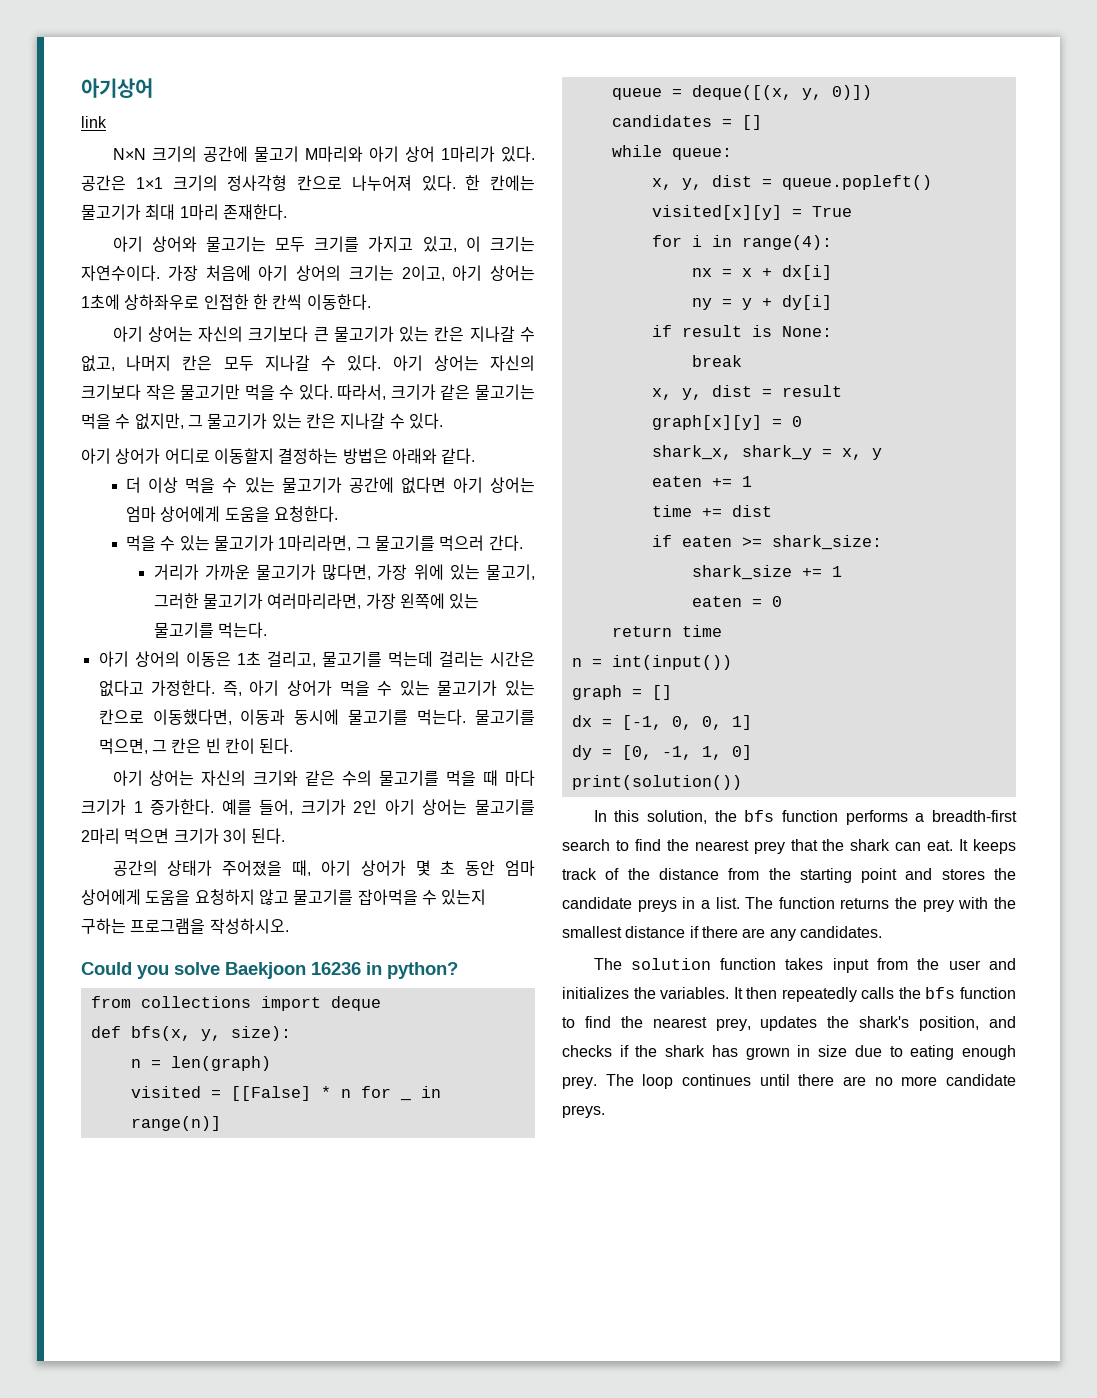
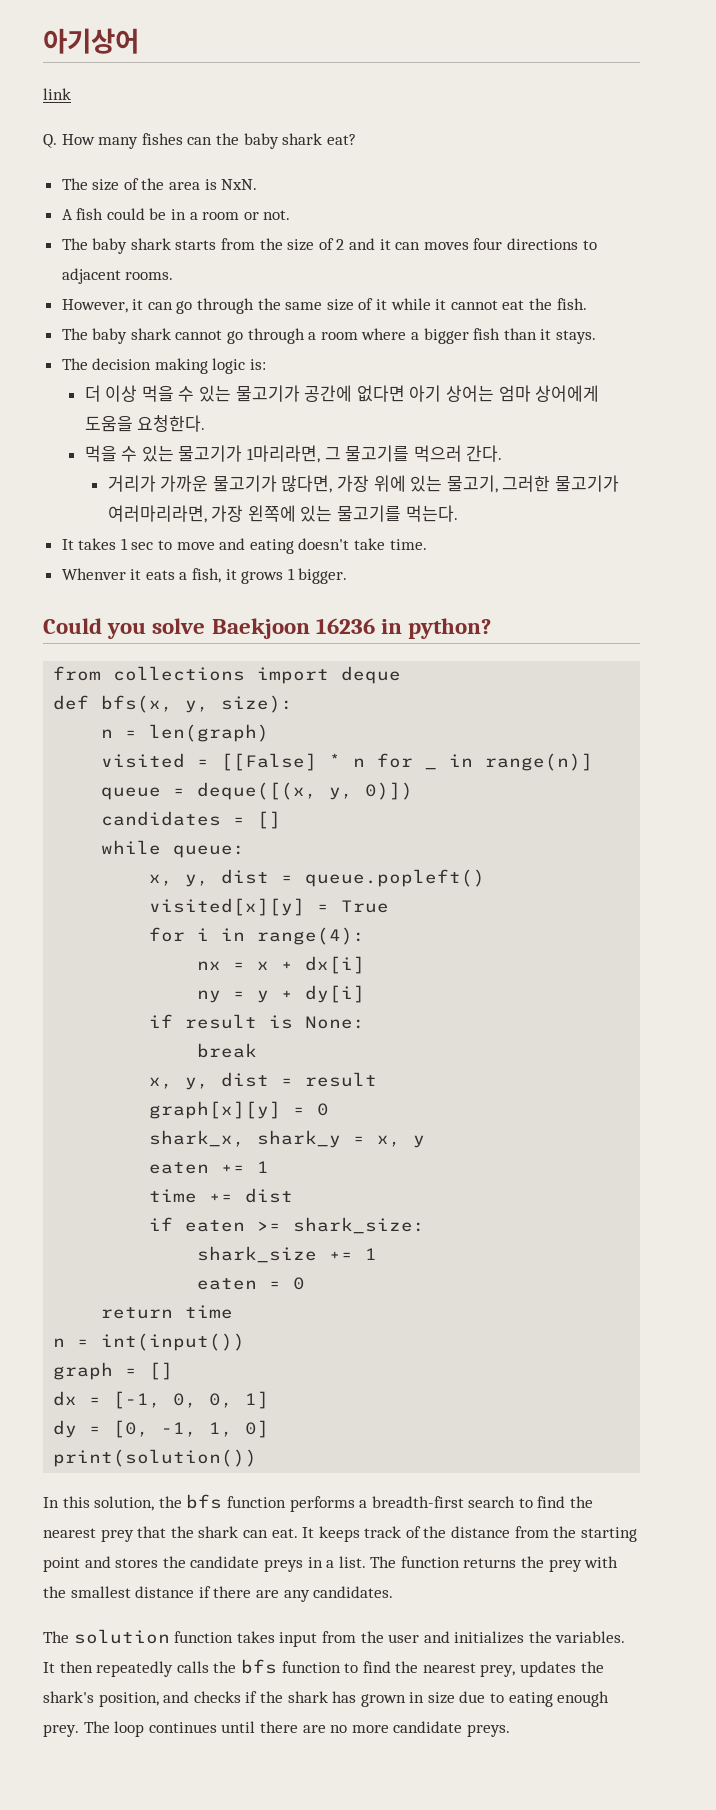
[112,146,535,162] [81,175,535,191] [81,204,287,220] [112,236,535,252] [81,265,535,281] [81,294,371,310] [112,326,536,342] [81,355,535,372] [81,384,535,400] [81,413,443,430] [81,448,476,464] N×N 크기의 공간에 물고기 M마리와 아기 상어 1마리가 있다. 공간은 1×1 크기의 정사각형 칸으로 나누어져 있다. 한 칸에는 물고기가 최대 1마리 존재한다. // 아기 상어와 물고기는 모두 크기를 가지고 있고, 이 크기는 자연수이다. 가장 처음에 아기 상어의 크기는 2이고, 아기 상어는 1초에 상하좌우로 인접한 한 칸씩 이동한다. // 아기 상어는 자신의 크기보다 큰 물고기가 있는 칸은 지나갈 수 없고, 나머지 칸은 모두 지나갈 수 있다. 아기 상어는 자신의 크기보다 작은 물고기만 먹을 수 있다. 따라서, 크기가 같은 물고기는 먹을 수 없지만, 그 물고기가 있는 칸은 지나갈 수 있다. // 아기 상어가 어디로 이동할지 결정하는 방법은 아래와 같다. -> [43,133,356,149] [61,178,258,191] [61,208,291,220] [61,238,597,254] [61,268,174,284] [61,298,587,314] [61,328,596,344] [61,358,267,374] Q. How many fishes can the baby shark eat? // The size of the area is NxN. // A fish could be in a room or not. // The baby shark starts from the size of 2 and it can moves four directions to adjacent rooms. // However, it can go through the same size of it while it cannot eat the fish. // The baby shark cannot go through a room where a bigger fish than it stays. // The decision making logic is:
[98,651,535,667] [98,680,535,697] [98,709,535,725] [98,738,294,754] [112,770,535,786] [81,799,535,815] [81,828,286,844] [112,860,535,876] [81,889,487,905] [81,918,289,934] 아기 상어의 이동은 1초 걸리고, 물고기를 먹는데 걸리는 시간은 없다고 가정한다. 즉, 아기 상어가 먹을 수 있는 물고기가 있는 칸으로 이동했다면, 이동과 동시에 물고기를 먹는다. 물고기를 먹으면, 그 칸은 빈 칸이 된다. // 아기 상어는 자신의 크기와 같은 수의 물고기를 먹을 때 마다 크기가 1 증가한다. 예를 들어, 크기가 2인 아기 상어는 물고기를 2마리 먹으면 크기가 3이 된다. // 공간의 상태가 주어졌을 때, 아기 상어가 몇 초 동안 엄마 상어에게 도움을 요청하지 않고 물고기를 잡아먹을 수 있는지 구하는 프로그램을 작성하시오. -> [61,538,427,554] [61,568,348,584] It takes 1 sec to move and eating doesn't take time. // Whenver it eats a fish, it grows 1 bigger.

